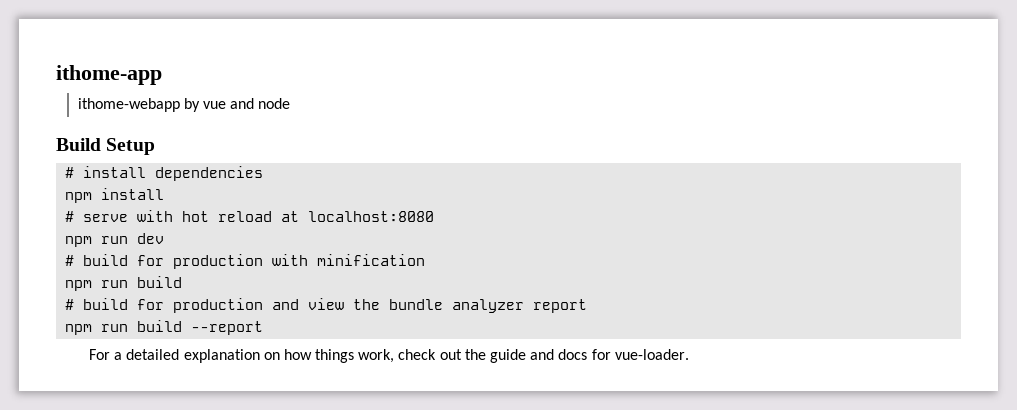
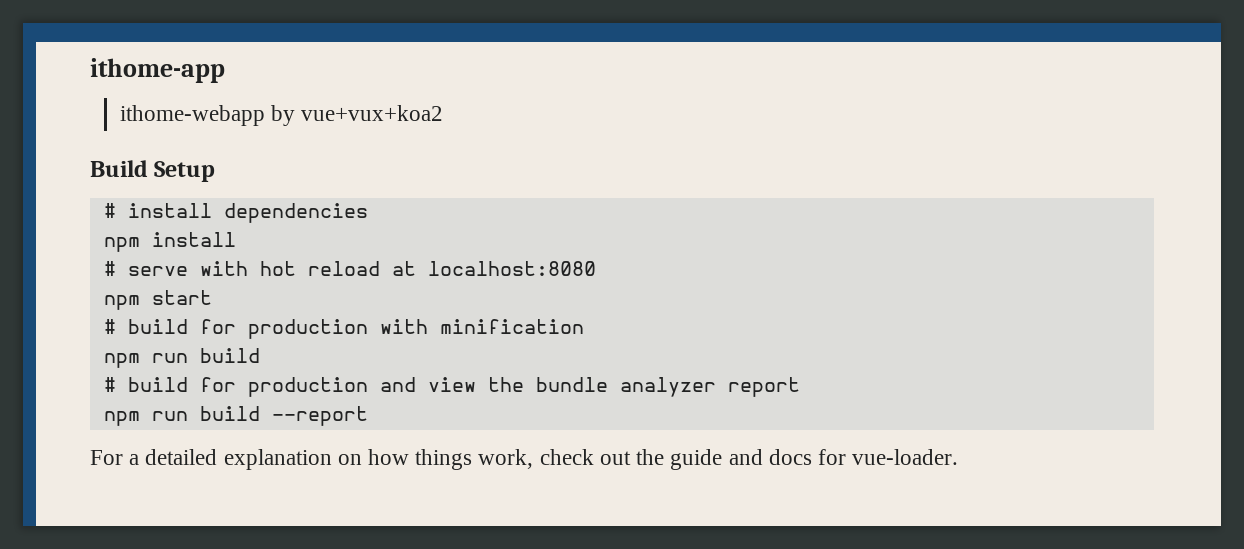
[202,98,291,109] vue and node -> [301,105,444,121] vue+vux+koa2
[101,233,165,244] run dev -> [151,290,212,305] start

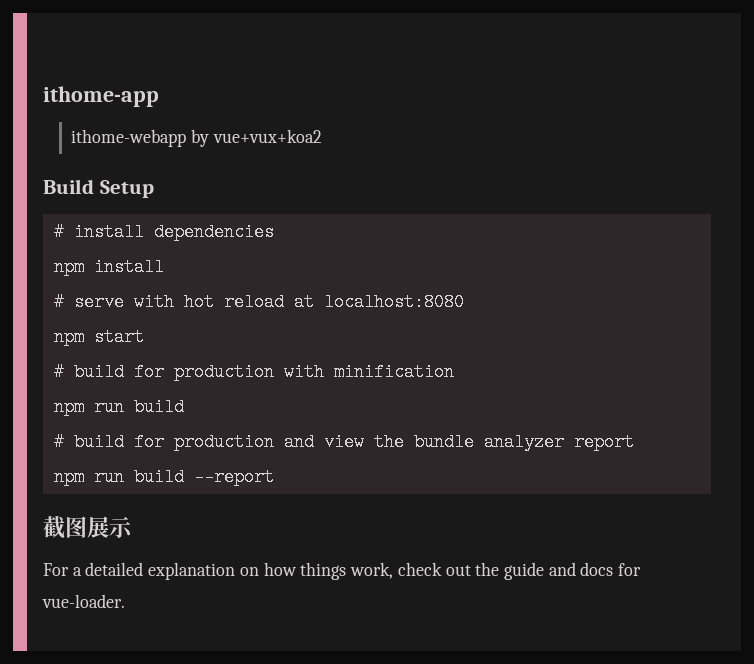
(368, 416) none -> [43,516,133,539] // 截图展示

